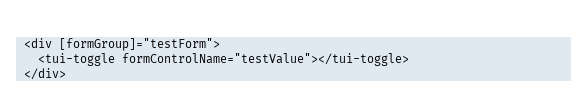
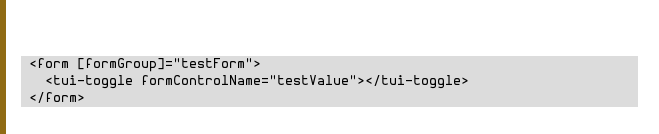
[23,38,52,48] <div -> [29,58,70,68] <form
[23,68,66,80] </div> -> [29,92,86,103] </form>

